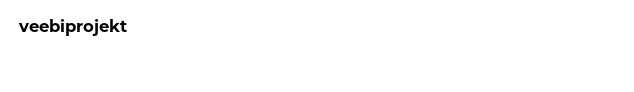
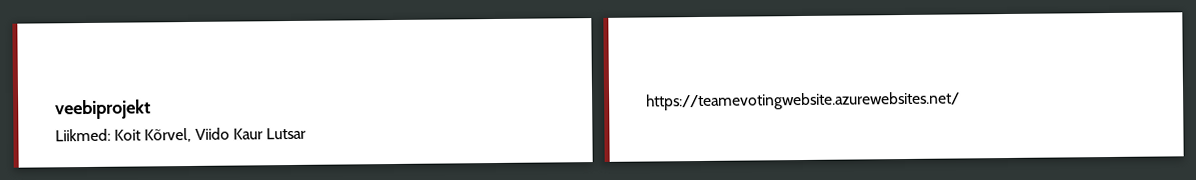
(127, 27) none -> [55,127,306,143] [646,91,960,111] // Liikmed: Koit Kõrvel, Viido Kaur Lutsar https://teamevotingwebsite.azurewebsites.net/

